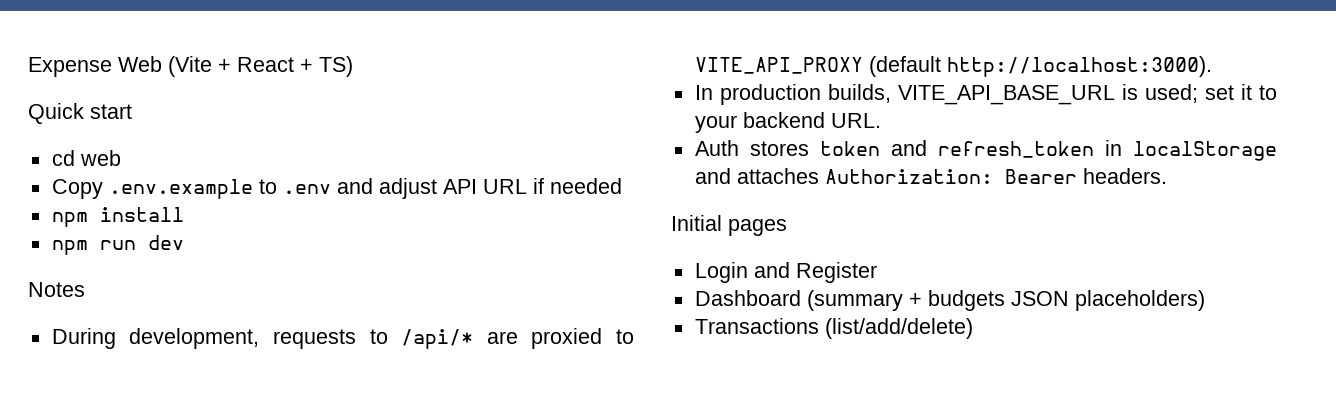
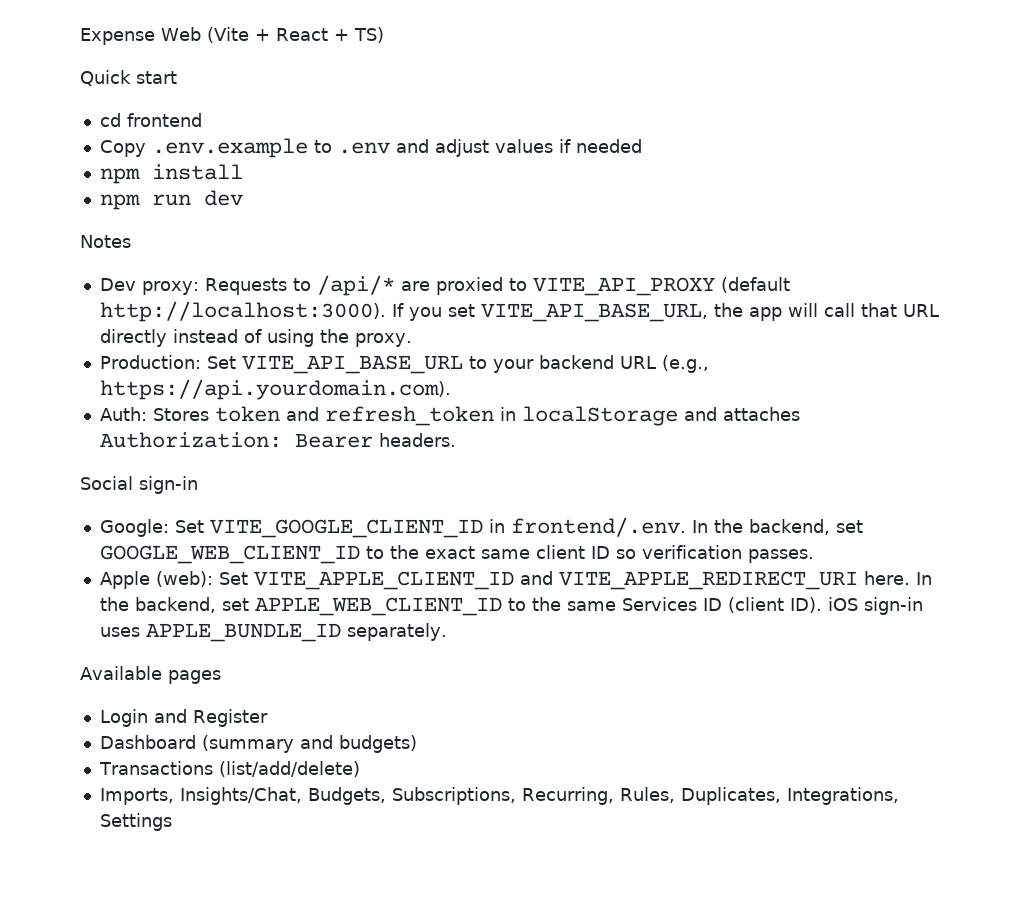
[79,150,121,166] web -> [126,113,202,127] frontend
[442,179,527,194] API URL -> [494,139,553,153] values
[51,328,356,349] During development, requests -> [99,278,287,295] Dev proxy: Requests
[694,84,1277,105] [694,112,881,133] [694,140,809,156] // In production builds, VITE_API_BASE_URL is used; set it to your backend URL. // Auth stores -> [391,303,939,322] [99,329,412,347] [99,355,709,374] [99,379,451,400] [99,407,209,421] If you set VITE_API_BASE_URL, the app will call that URL directly instead of using the proxy. // Production: Set VITE_API_BASE_URL to your backend URL (e.g., https://api.yourdomain.com). // Auth: Stores
[671,215,722,231] Initial -> [80,476,198,494] [99,517,863,538] [99,545,814,564] [99,571,932,590] [99,597,923,616] [99,623,447,642] [80,666,162,680] Social sign-in // Google: Set VITE_GOOGLE_CLIENT_ID in frontend/.env. In the backend, set GOOGLE_WEB_CLIENT_ID to the exact same client ID so verification passes. // Apple (web): Set VITE_APPLE_CLIENT_ID and VITE_APPLE_REDIRECT_URI here. In the backend, set APPLE_WEB_CLIENT_ID to the same Services ID (client ID). iOS sign-in uses APPLE_BUNDLE_ID separately. // Available
[908,290,1205,311] [694,318,973,339] + budgets JSON placeholders) // Transactions (list/add/delete) -> [299,735,417,753] [98,761,360,777] [99,787,899,805] [99,813,172,831] and budgets) // Transactions (list/add/delete) // Imports, Insights/Chat, Budgets, Subscriptions, Recurring, Rules, Duplicates, Integrations, Settings

